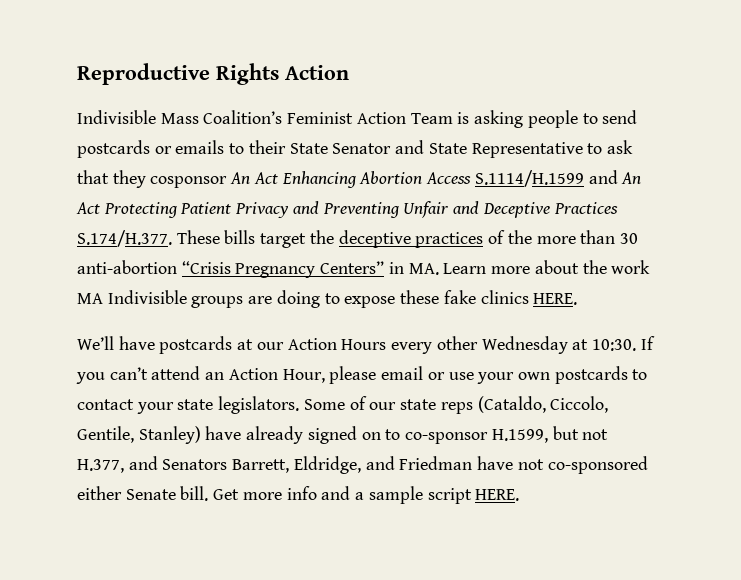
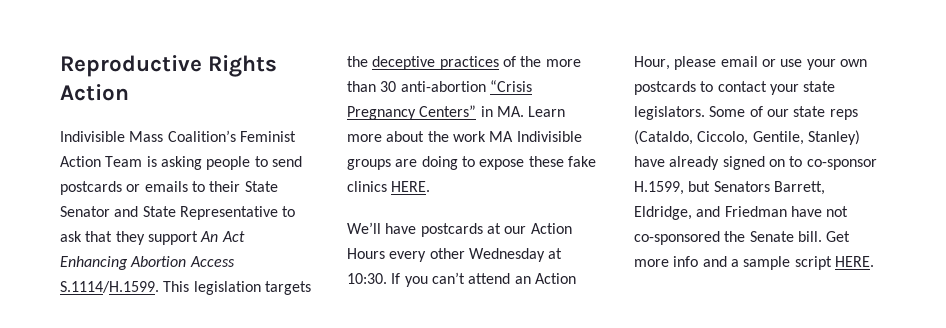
[150,176,228,188] cosponsor -> [147,231,198,245] support
[474,170,642,187] [76,201,618,218] [77,230,307,248] S.1114/H.1599 and An Act Protecting Patient Privacy and Preventing Unfair and Deceptive Practices S.174/H.377. These bills target -> [60,281,311,295] S.1114/H.1599. This legislation targets
[582,429,609,440] [77,456,158,473] not H.377, and -> (711, 186) none
[77,486,122,500] either -> [724,231,746,242] the

